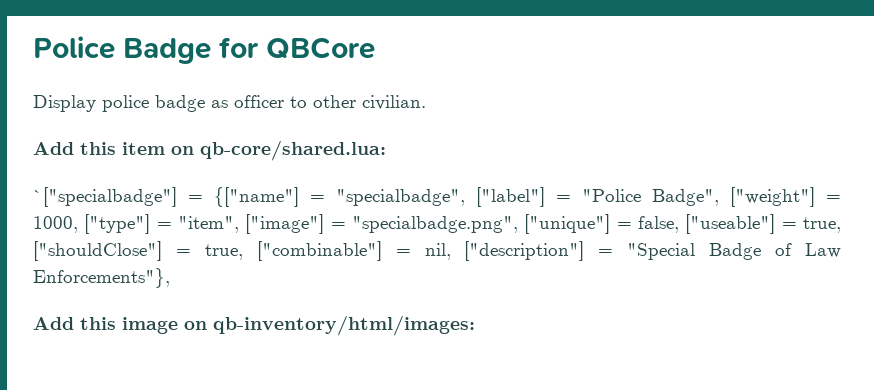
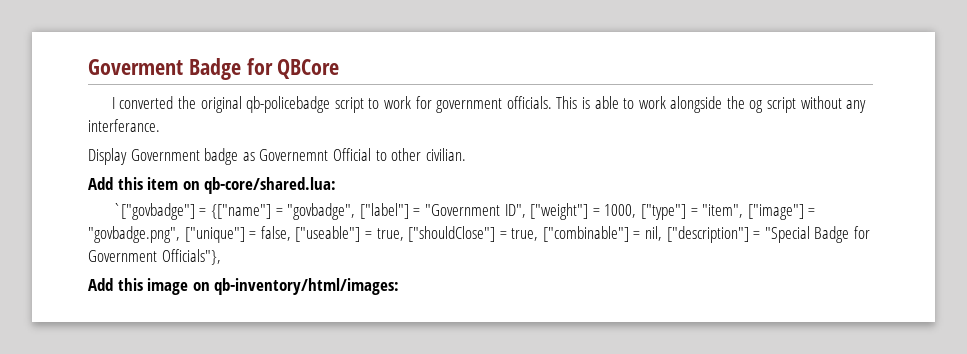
[33,36,115,59] Police -> [88,59,183,75] Goverment
(376, 48) none -> [111,96,867,113] [88,119,160,132] // I converted the original qb-policebadge script to work for government officials. This is able to work alongside the og script without any interferance.
[102,95,149,112] police -> [130,149,200,161] Government
[234,95,284,108] officer -> [259,148,371,161] Governemnt Official
[33,187,177,207] `["specialbadge"] -> [111,203,195,220] `["govbadge"]
[336,189,465,206] "specialbadge", -> [287,203,356,220] "govbadge",
[582,189,719,206] "Police Badge", -> [425,204,526,218] "Government ID",
[352,216,518,233] "specialbadge.png", -> [88,226,180,243] "govbadge.png",
[775,243,841,258] [33,268,170,288] of Law Enforcements"}, -> [853,226,870,239] [88,249,221,265] for Government Officials"},

